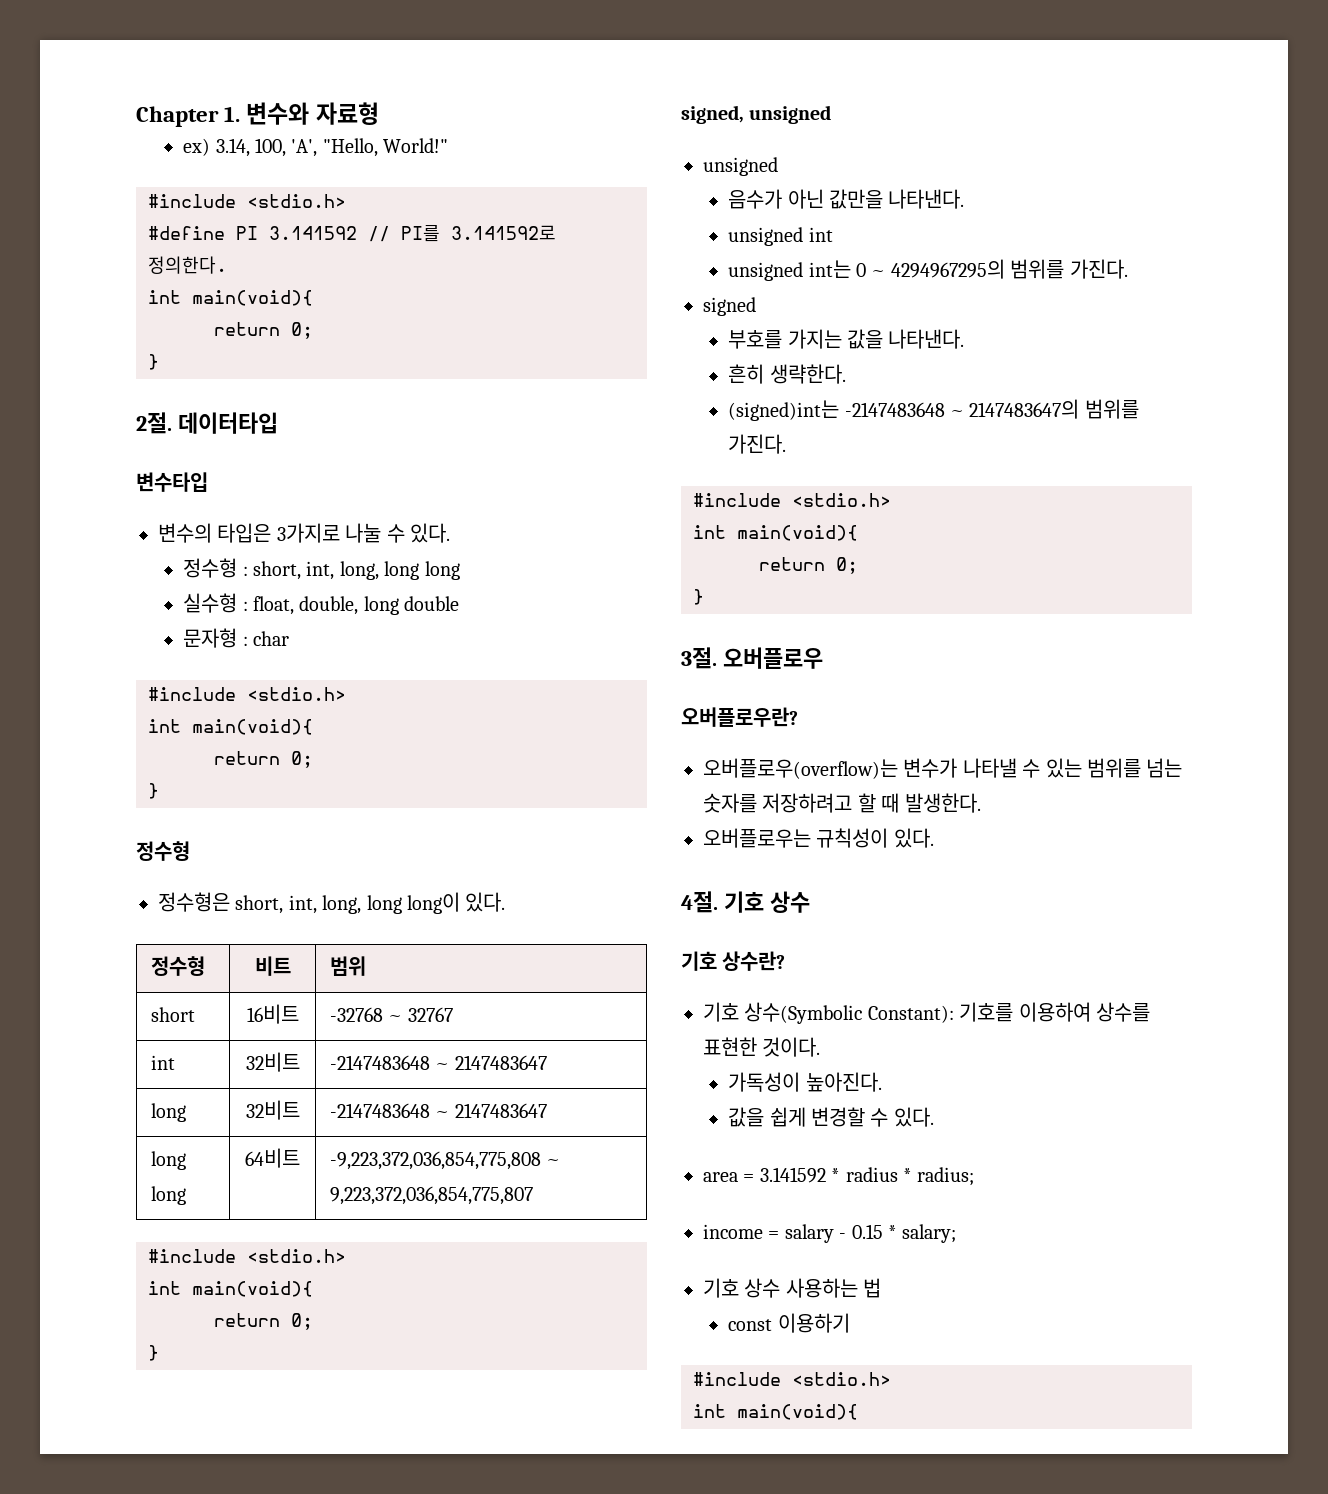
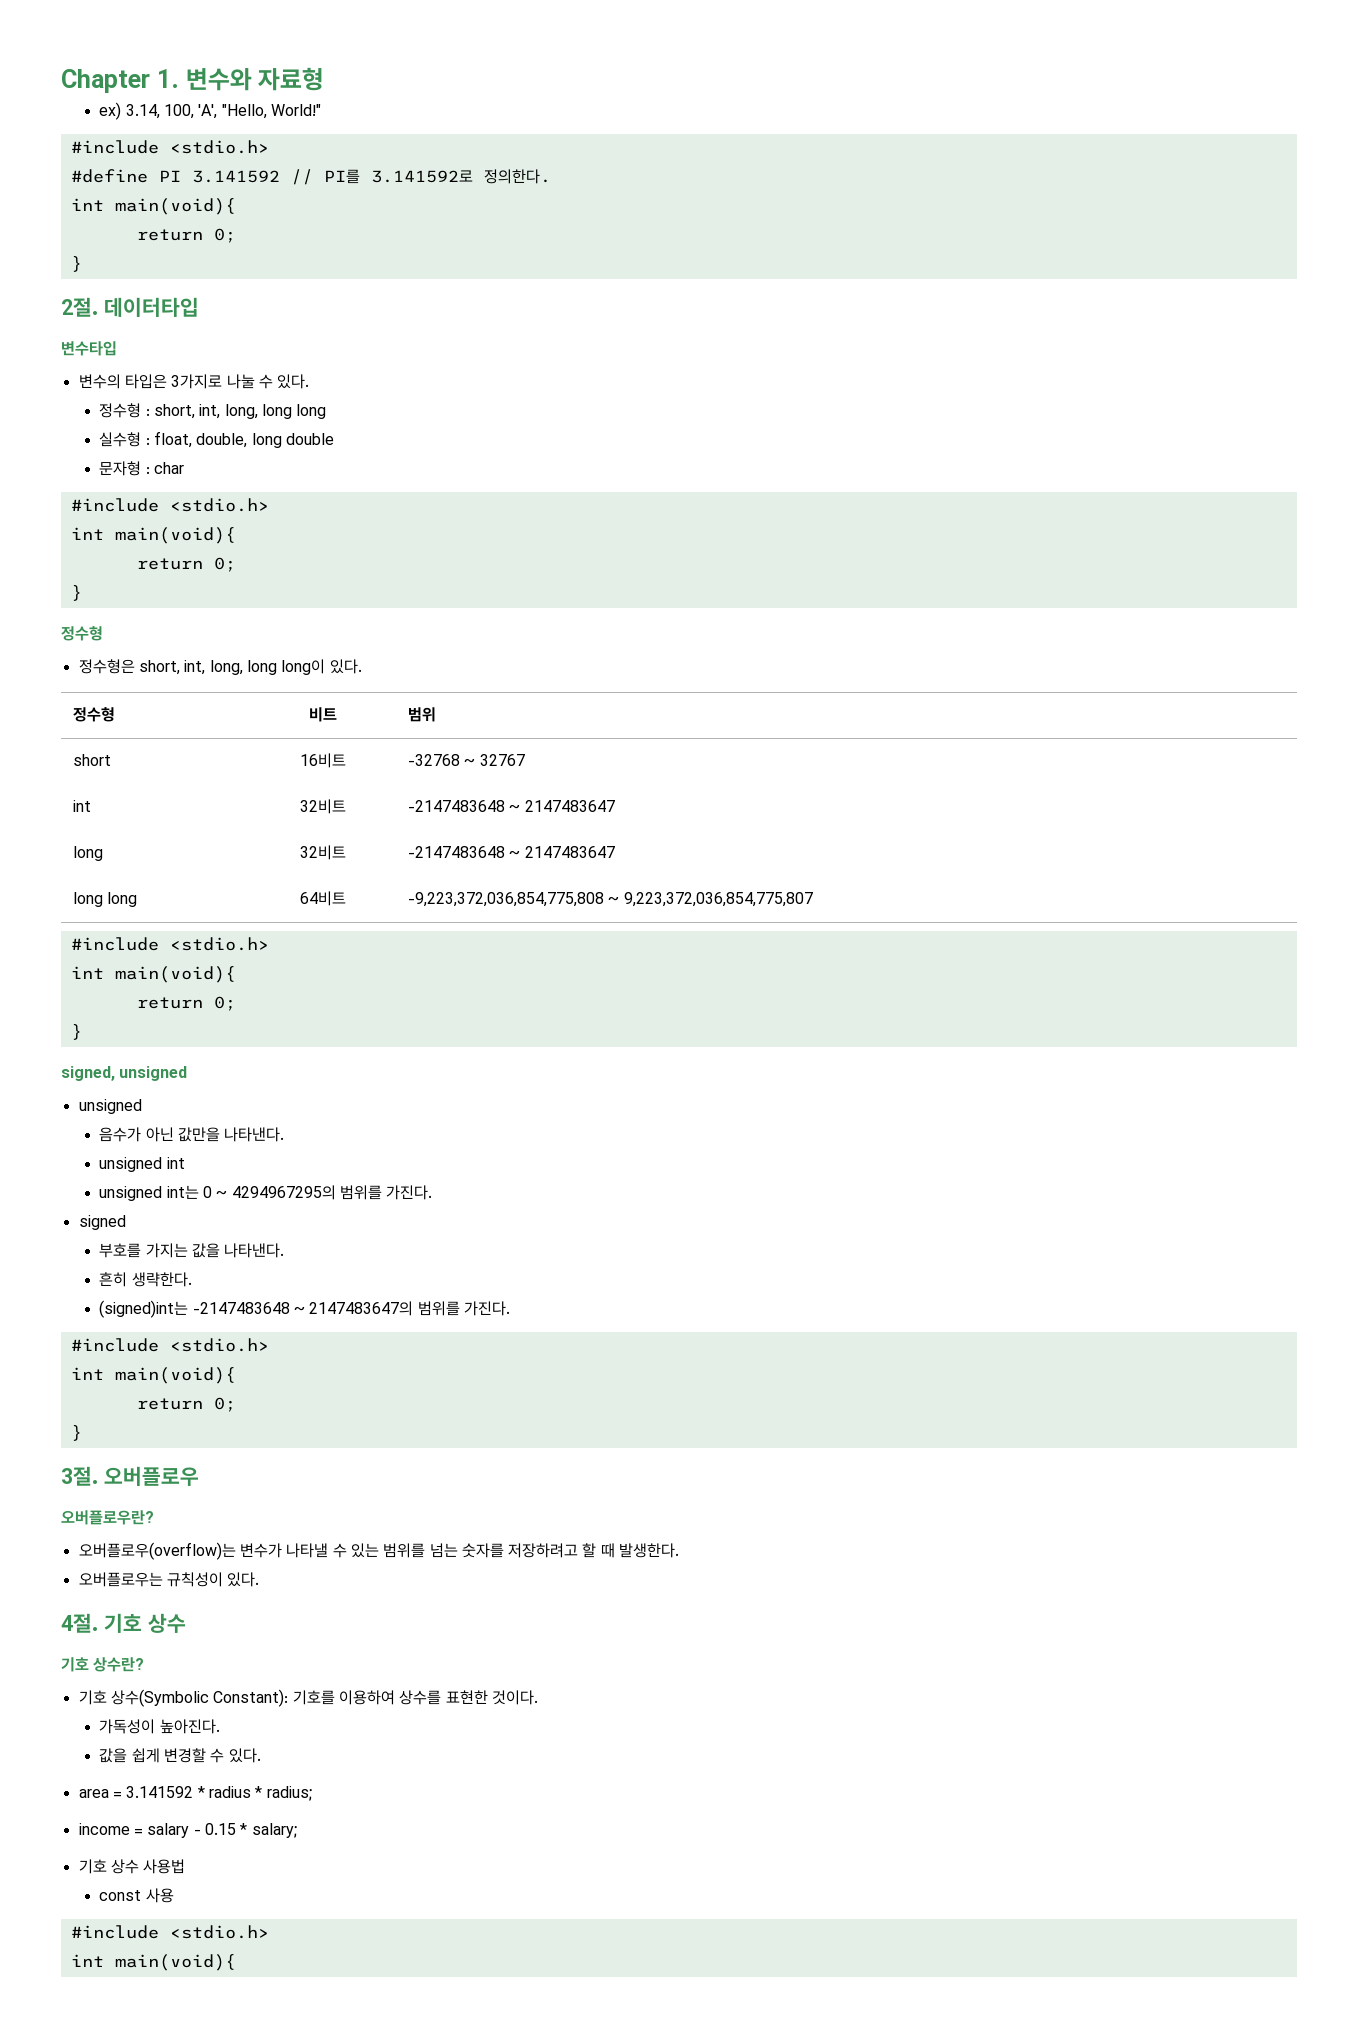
[785,1278,882,1298] 사용하는 법 -> [143,1859,186,1874] 사용법
[777,1313,850,1333] 이용하기 -> [145,1888,174,1903] 사용

